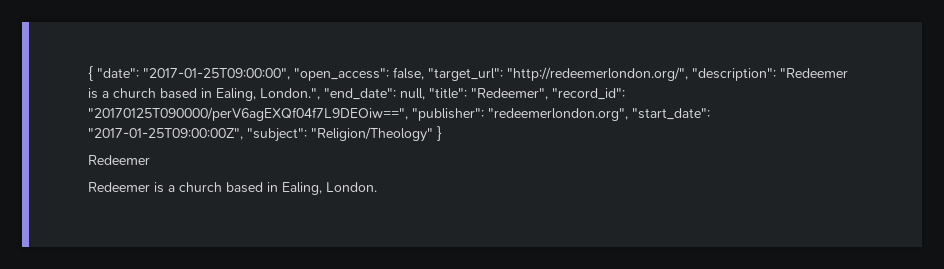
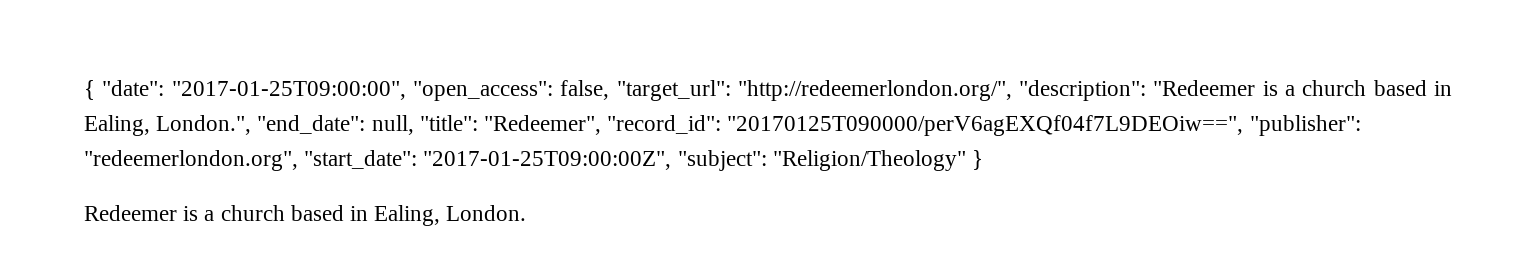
[88,182,150,192] // Redeemer -> (177, 213) none

